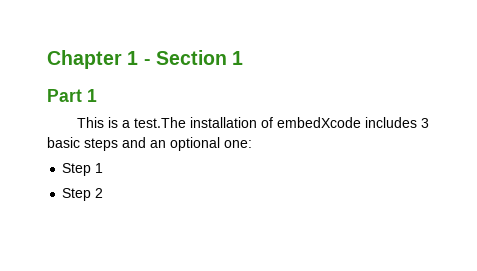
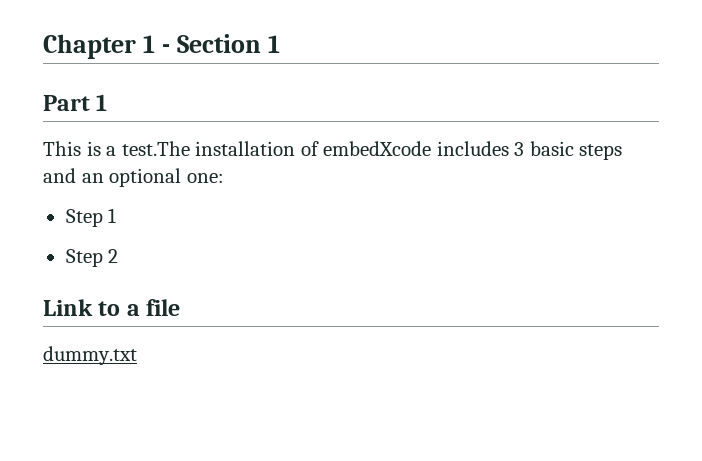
(104, 193) none -> [43,299,181,316] [43,346,137,365] // Link to a file // dummy.txt

